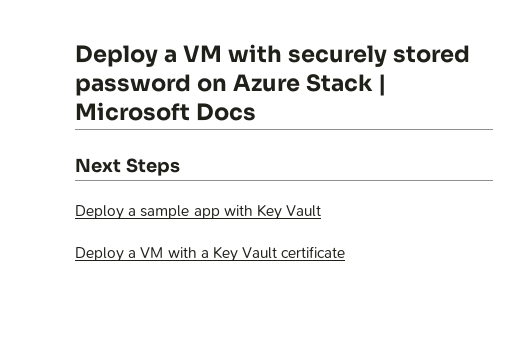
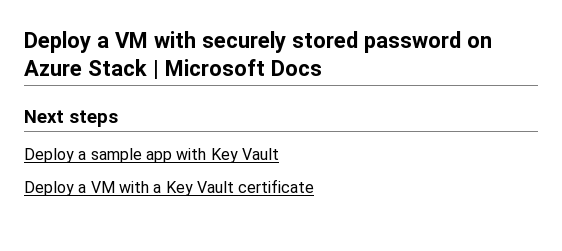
[125,158,180,176] Steps -> [69,110,118,127] steps

